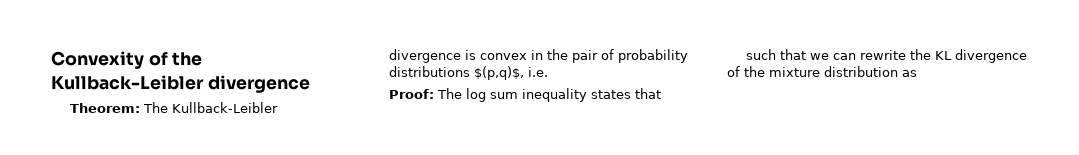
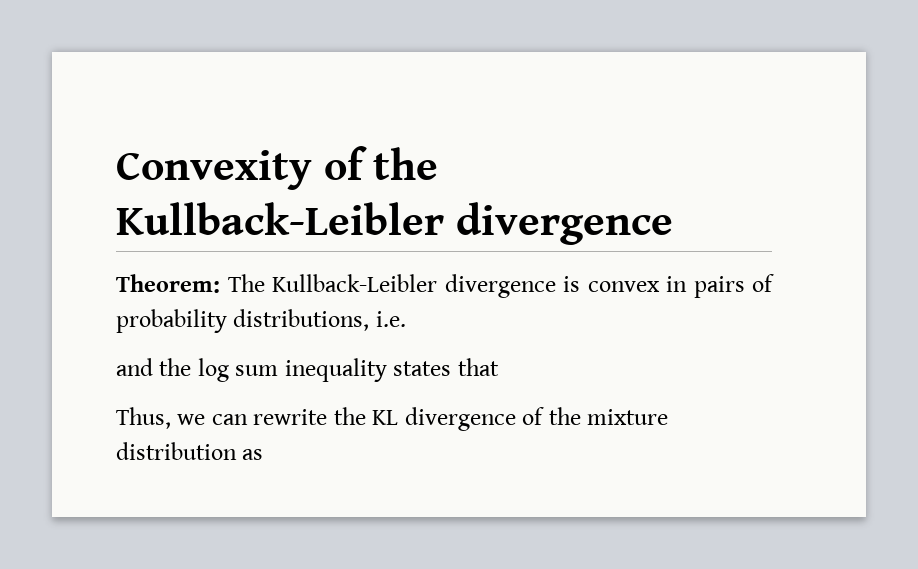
[547,49,688,63] [389,66,524,80] the pair of probability distributions $(p,q)$, -> [693,274,774,298] [116,309,370,333] pairs of probability distributions,
[389,88,462,99] Proof: The -> [116,358,192,376] and the
[745,49,806,60] such that -> [116,407,171,429] Thus,

